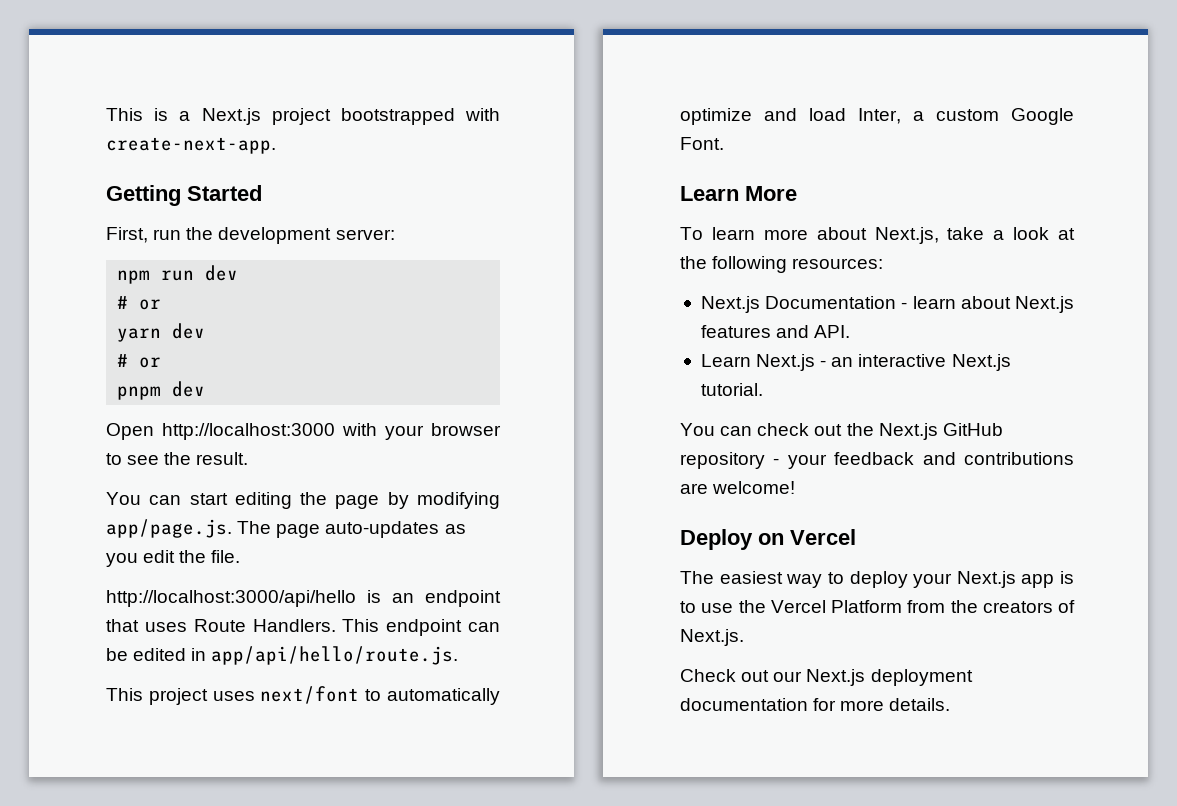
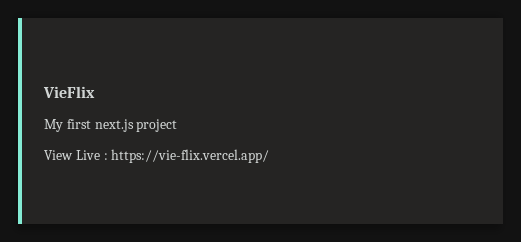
[106,108,501,125] [106,137,276,154] [106,185,262,206] [106,227,395,244] [117,265,239,284] [117,296,162,310] [117,323,206,342] [117,354,162,368] [117,381,206,400] [106,423,501,440] [106,452,249,465] [106,492,500,509] [106,519,466,538] [106,550,241,567] [106,590,501,607] [106,619,500,636] [106,646,459,665] [106,686,501,705] [680,108,1074,125] [680,137,724,150] [680,186,797,201] [680,227,1075,244] [680,256,884,273] [700,296,1074,313] [700,325,851,338] [700,354,1011,371] [700,383,763,396] [680,423,1003,440] [680,452,1074,469] [680,481,796,494] [680,529,856,550] [680,571,1074,588] [680,600,1075,613] [680,629,744,646] [680,669,973,686] [680,698,951,711] This is a Next.js project bootstrapped with create-next-app. // Getting Started // First, run the development server: // npm run dev // # or // yarn dev // # or // pnpm dev // Open http://localhost:3000 with your browser to see the result. // You can start editing the page by modifying app/page.js. The page auto-updates as you edit the file. // http://localhost:3000/api/hello is an endpoint that uses Route Handlers. This endpoint can be edited in app/api/hello/route.js. // This project uses next/font to automatically optimize and load Inter, a custom Google Font. // Learn More // To learn more about Next.js, take a look at the following resources: // Next.js Documentation - learn about Next.js features and API. // Learn Next.js - an interactive Next.js tutorial. // You can check out the Next.js GitHub repository - your feedback and contributions are welcome! // Deploy on Vercel // The easiest way to deploy your Next.js app is to use the Vercel Platform from the creators of Next.js. // Check out our Next.js deployment documentation for more details. -> [43,86,95,98] [44,119,178,132] [44,149,270,163] VieFlix // My first next.js project // View Live : https://vie-flix.vercel.app/

